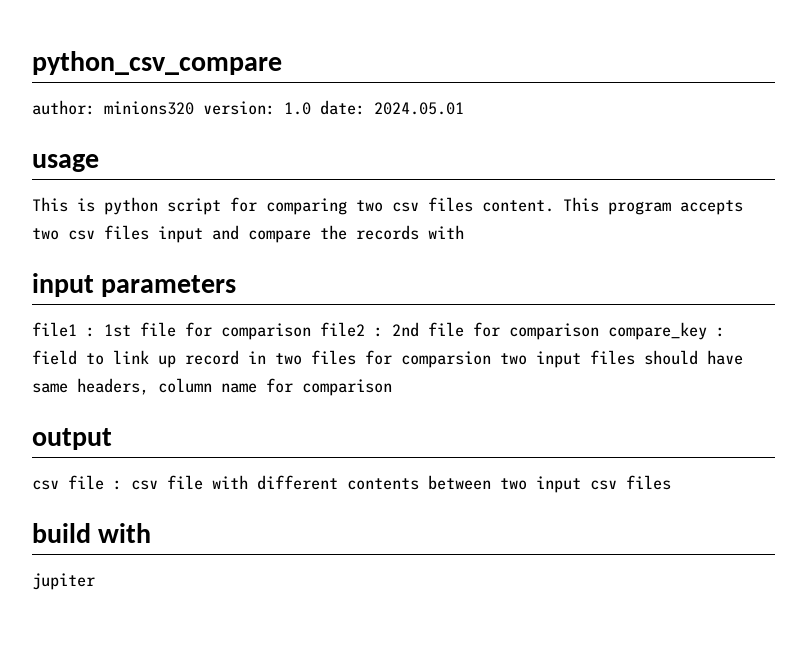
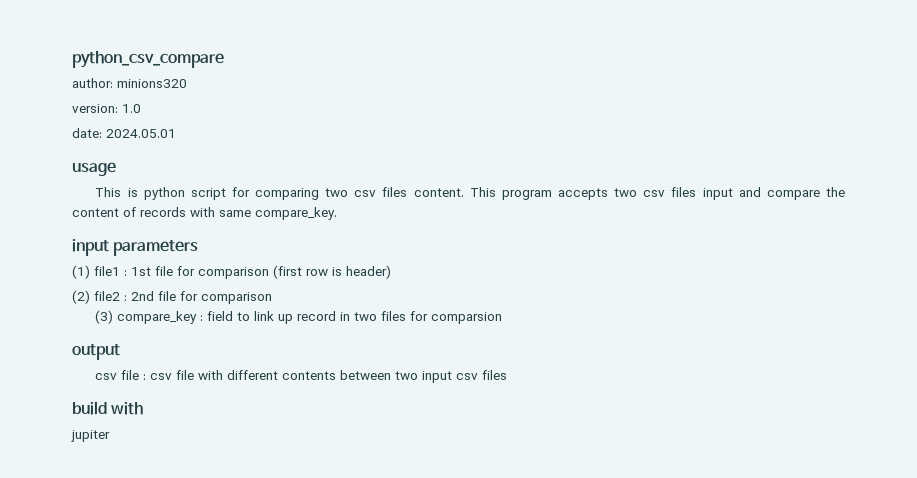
(194, 108) none -> (187, 83) //
(311, 108) none -> (141, 108) //
(347, 232) none -> [72,207,136,217] content of
(464, 232) none -> [219,207,337,220] same compare_key.
(237, 286) none -> [72,265,90,279] (1)
(311, 331) none -> [273,265,391,279] [72,290,90,304] (first row is header) // (2)
(599, 331) none -> [95,310,114,324] // (3)
[500,350,743,368] [32,378,392,396] two input files should have same headers, column name for comparison -> (503, 318) none

